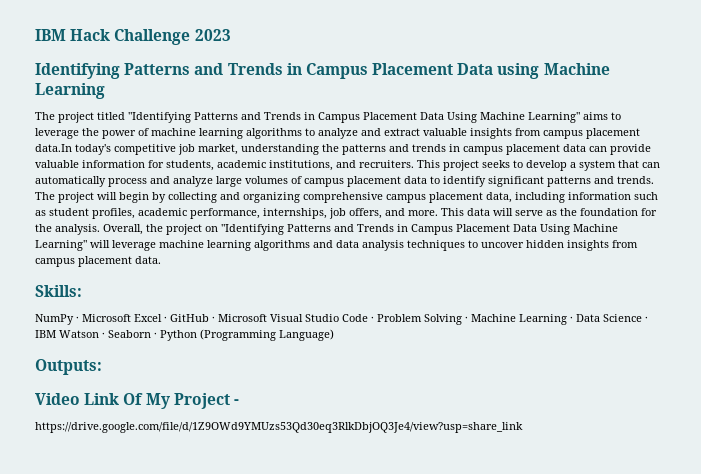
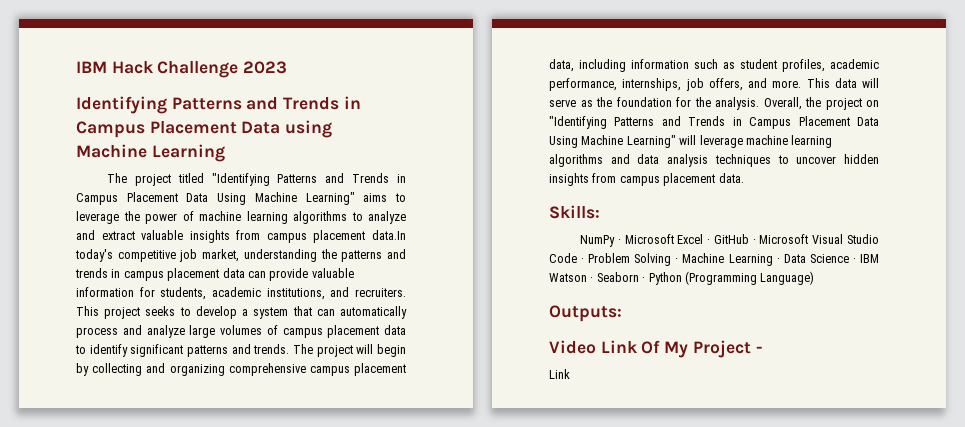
[35,422,523,433] https://drive.google.com/file/d/1Z9OWd9YMUzs53Qd30eq3RlkDbjOQ3Je4/view?usp=share_link -> [549,369,570,379] Link

